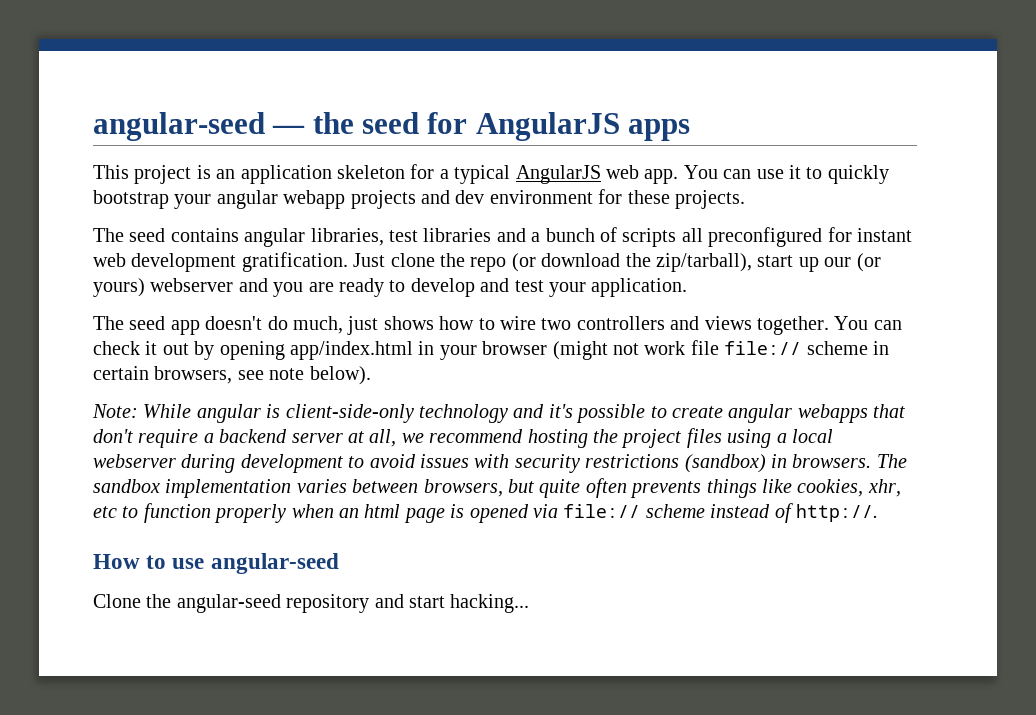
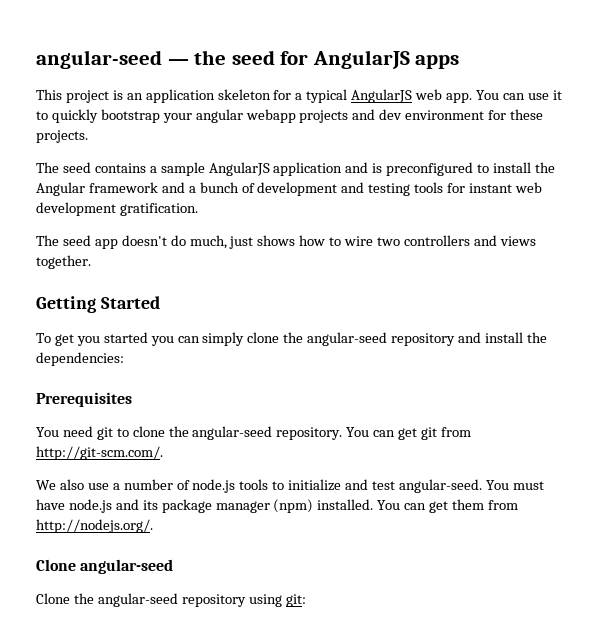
[244,227,823,247] angular libraries, test libraries and a bunch of scripts all preconfigured -> [149,162,555,176] [36,182,444,196] a sample AngularJS application and is preconfigured to install the Angular framework and a bunch of development and testing tools
[353,253,881,272] [93,278,688,297] Just clone the repo (or download the zip/tarball), start up our (or yours) webserver and you are ready to develop and test your application. -> (198, 209) none
[834,316,902,330] [93,340,889,360] [93,366,371,385] [92,404,906,423] [93,428,833,448] [93,454,907,473] [93,478,901,498] [93,503,878,523] [93,554,205,569] You can check it out by opening app/index.html in your browser (might not work file file:// scheme in certain browsers, see note below). // Note: While angular is client-side-only technology and it's possible to create angular webapps that don't require a backend server at all, we recommend hosting the project files using a local webserver during development to avoid issues with security restrictions (sandbox) in browsers. The sandbox implementation varies between browsers, but quite often prevents things like cookies, xhr, etc to function properly when an html page is opened via file:// scheme instead of http://. // How to use -> [36,296,160,313] [36,332,547,346] [36,352,124,366] [36,392,132,407] [36,426,471,440] [36,446,163,460] [36,479,544,493] [36,499,518,513] [36,519,153,533] [36,559,76,571] // Getting Started // To get you started you can simply clone the angular-seed repository and install the dependencies: // Prerequisites // You need git to clone the angular-seed repository. You can get git from http://git-scm.com/. // We also use a number of node.js tools to initialize and test angular-seed. You must have node.js and its package manager (npm) installed. You can get them from http://nodejs.org/. // Clone
[374,594,530,613] and start hacking... -> [248,594,306,607] using git:

